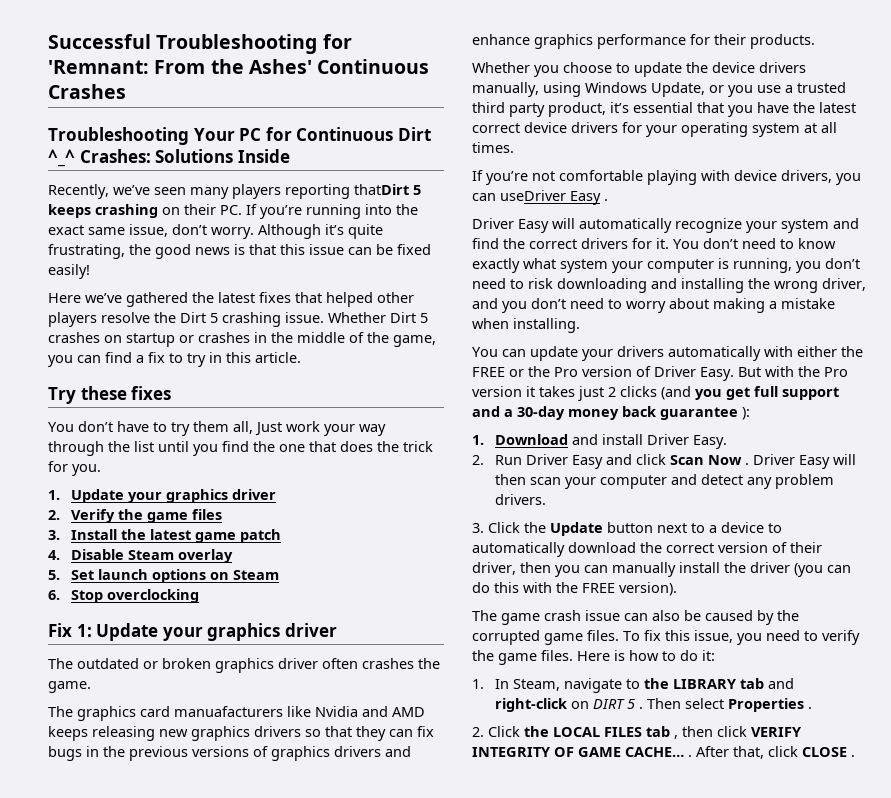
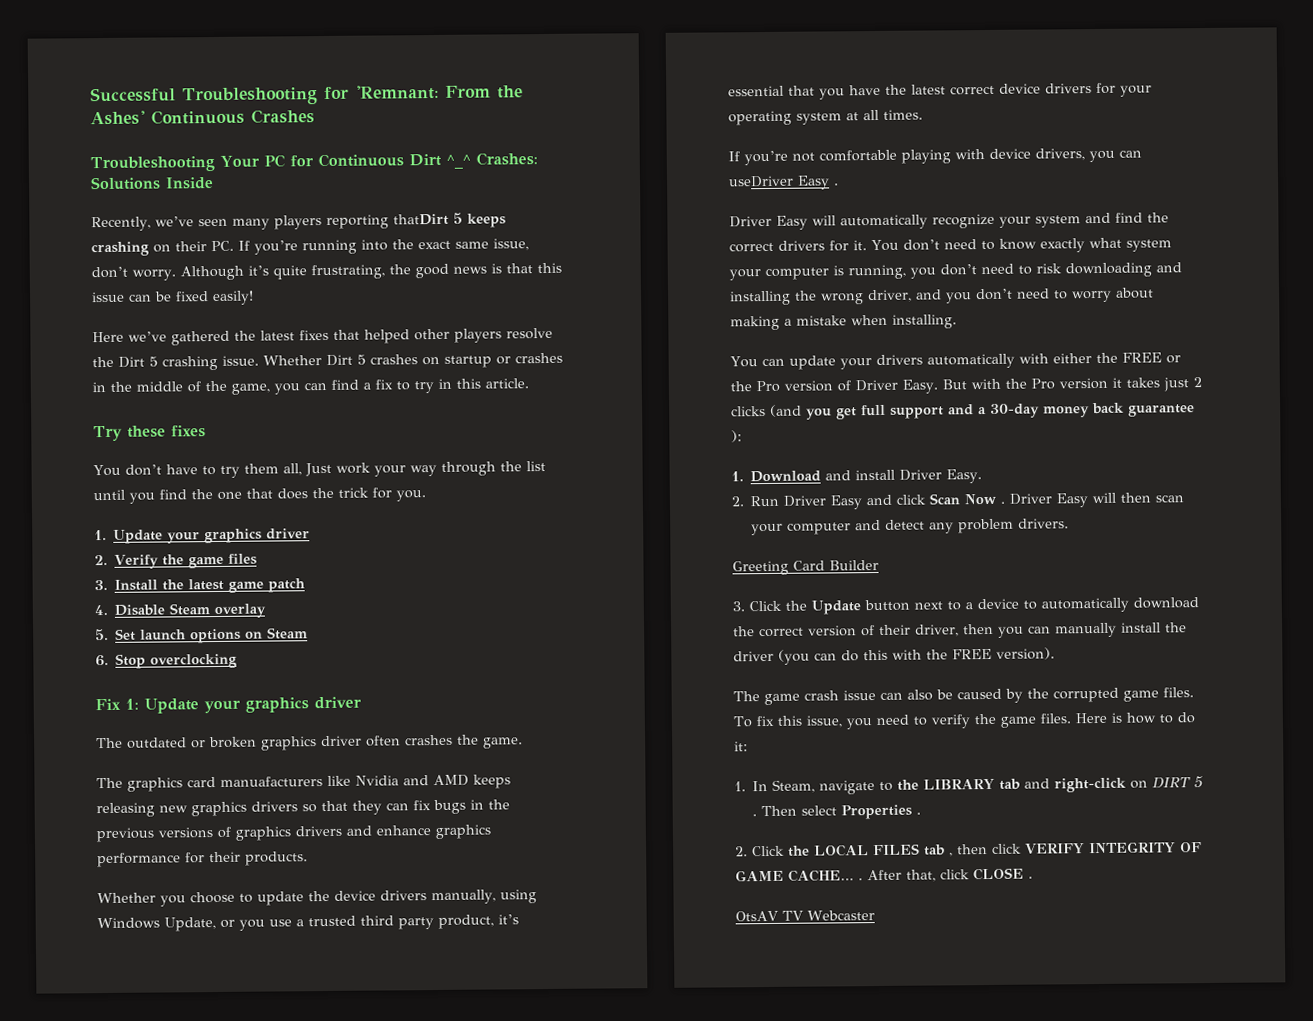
(546, 499) none -> [732,559,879,576] // Greeting Card Builder
(855, 756) none -> [735,910,875,922] // OtsAV TV Webcaster

